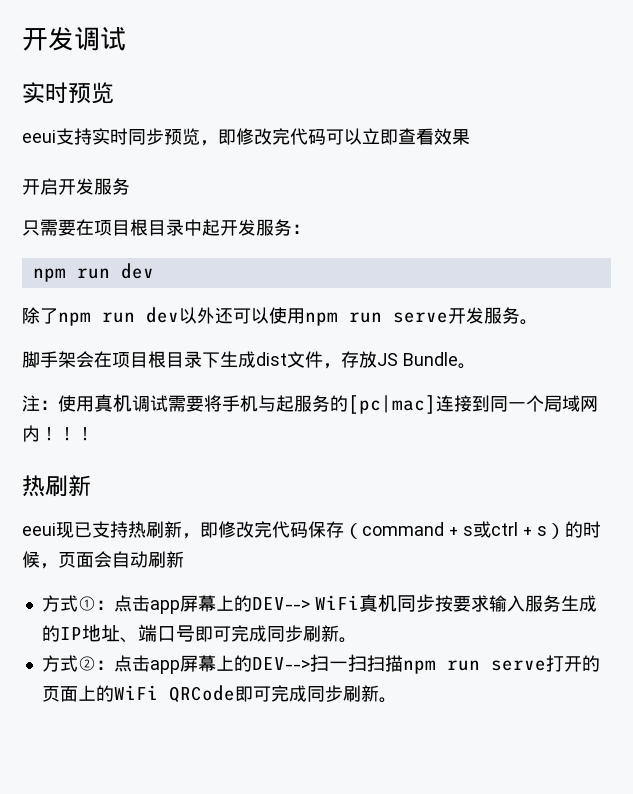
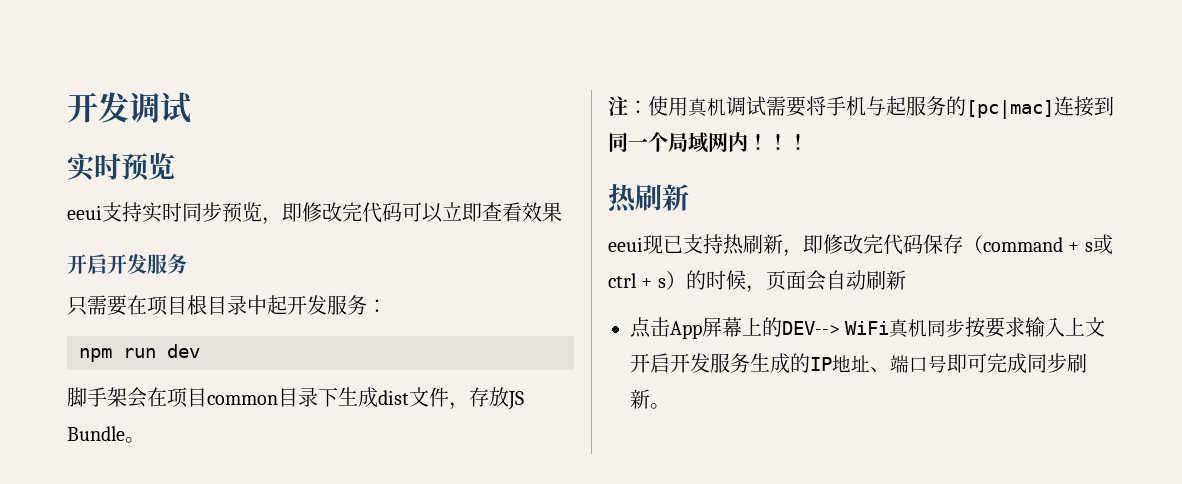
[22,307,538,326] // 除了npm run dev以外还可以使用npm run serve开发服务。 -> (200, 351) none
[148,351,166,368] 根 -> [207,395,278,405] common
[41,595,180,614] 方式①：点击app -> [630,317,702,339] 点击App
(525, 603) none -> [1065,317,1106,337] [630,353,710,373] 上文开启开发
[41,654,600,674] [41,685,397,703] // 方式②：点击app屏幕上的DEV-->扫一扫扫描npm run serve打开的页面上的WiFi QRCode即可完成同步刷新。 -> (670, 406) none

